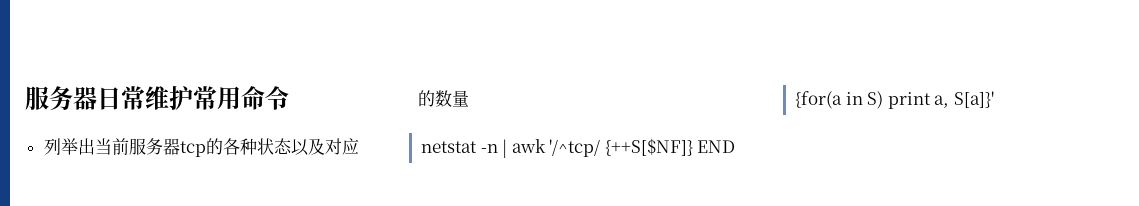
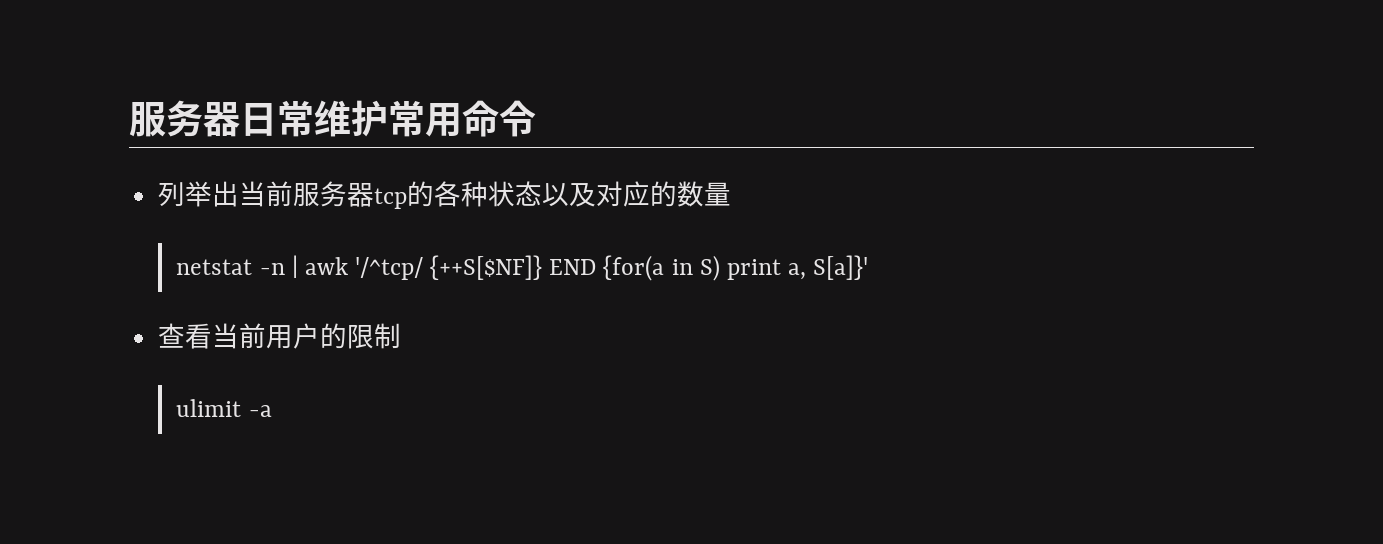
(994, 99) none -> [158,323,402,349] [176,399,272,417] // 查看当前用户的限制 // ulimit -a

